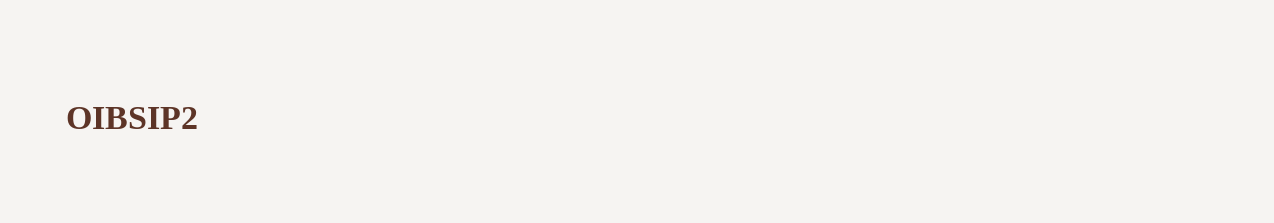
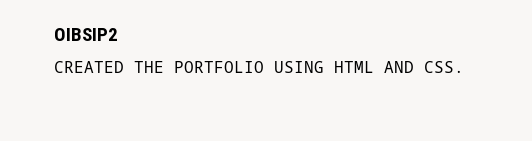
(198, 118) none -> [54,61,464,73] // CREATED THE PORTFOLIO USING HTML AND CSS.

